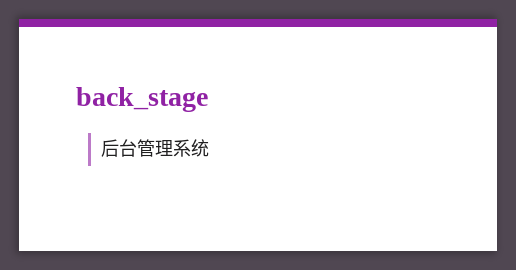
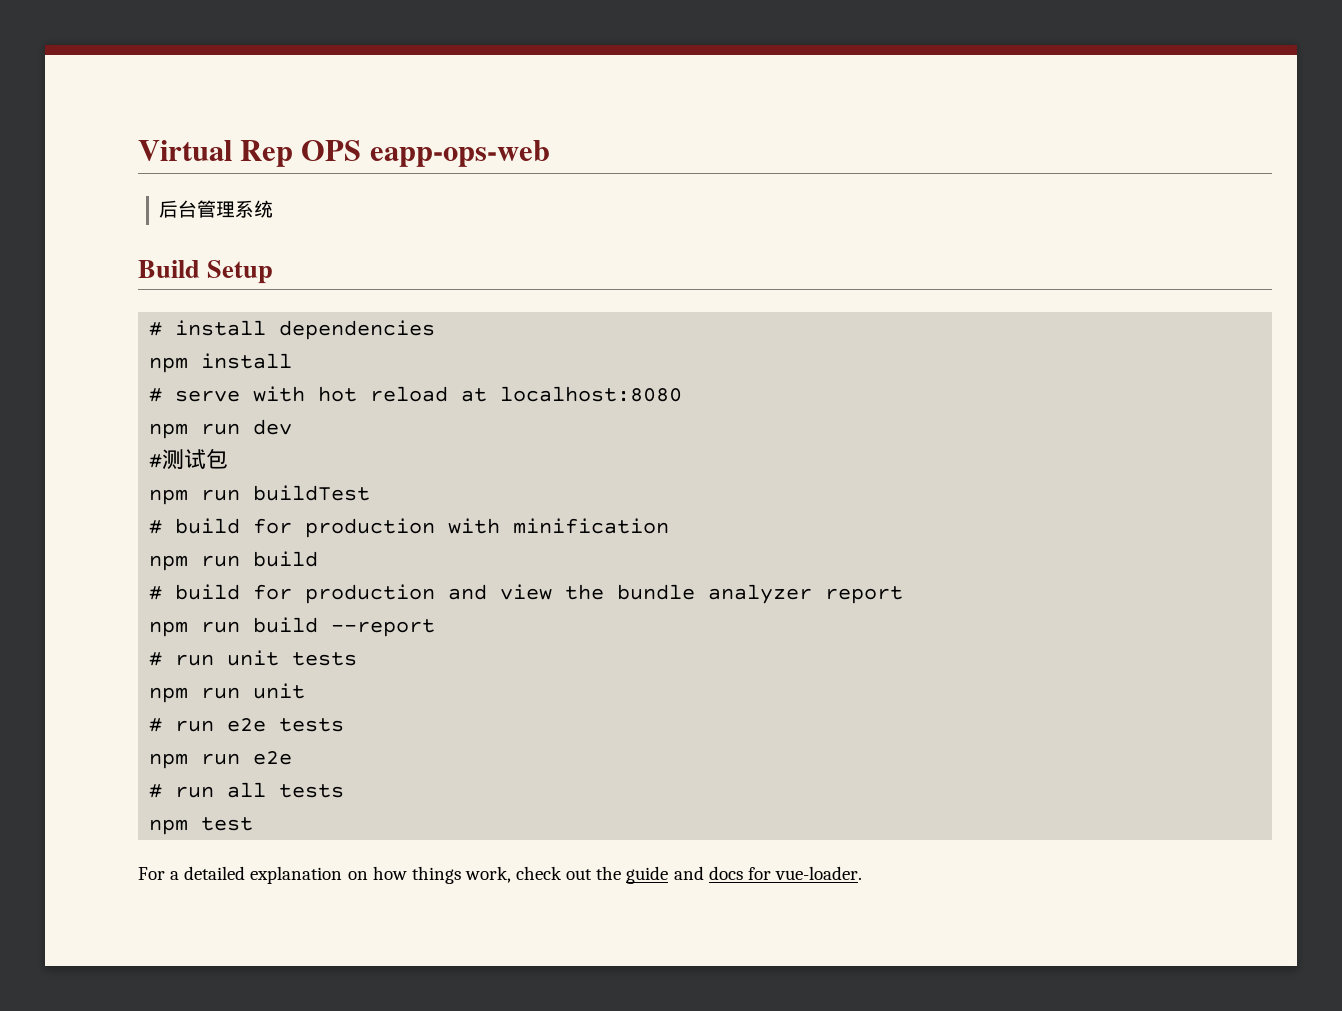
[76,87,208,112] back_stage -> [138,140,550,167] Virtual Rep OPS eapp-ops-web
(209, 148) none -> [138,260,274,284] [149,320,436,340] [149,353,293,373] [149,386,683,402] [149,419,293,439] [149,449,229,470] [149,485,371,505] [149,518,670,538] [149,551,319,571] [149,584,904,604] [149,617,436,637] [149,650,358,666] [149,683,306,703] [149,718,345,732] [149,751,293,769] [149,782,345,798] [149,817,254,835] [138,866,862,884] // Build Setup // # install dependencies // npm install // # serve with hot reload at localhost:8080 // npm run dev // #测试包 // npm run buildTest // # build for production with minification // npm run build // # build for production and view the bundle analyzer report // npm run build --report // # run unit tests // npm run unit // # run e2e tests // npm run e2e // # run all tests // npm test // For a detailed explanation on how things work, check out the guide and docs for vue-loader.

